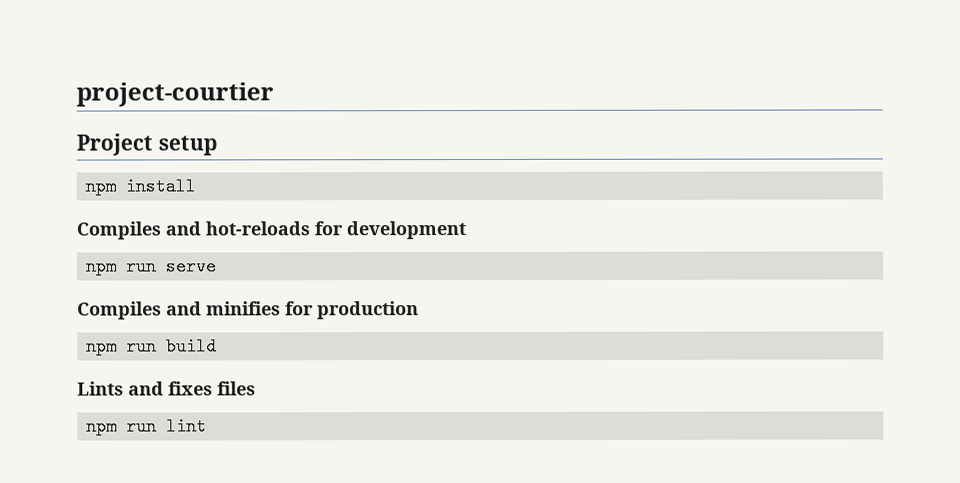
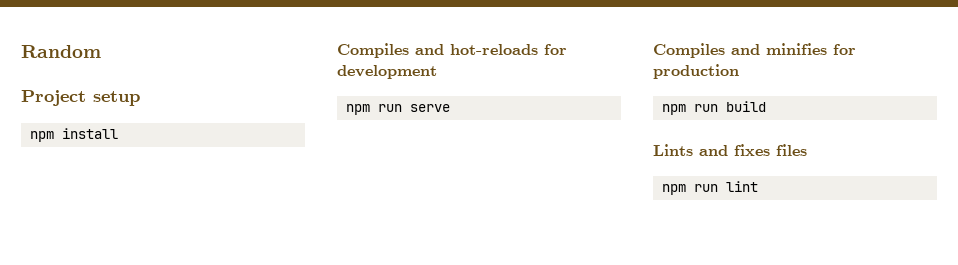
[76,82,274,107] project-courtier -> [21,45,101,58] Random

